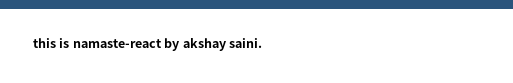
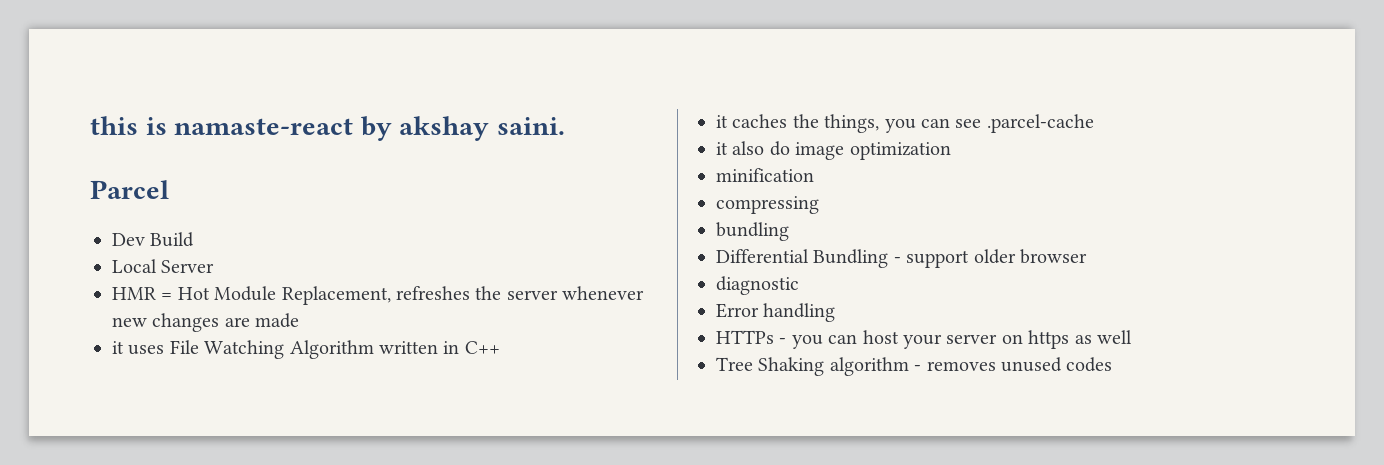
(262, 43) none -> [90,180,169,199] [112,232,195,247] [112,259,215,273] [112,286,645,305] [112,313,300,332] [112,340,500,359] [716,114,1094,133] [716,141,951,160] [716,168,814,182] [716,196,819,214] [716,222,789,241] [716,249,1087,268] [716,276,799,295] [716,303,836,322] [716,330,1132,349] [716,357,1113,376] // Parcel // Dev Build // Local Server // HMR = Hot Module Replacement, refreshes the server whenever new changes are made // it uses File Watching Algorithm written in C++ // it caches the things, you can see .parcel-cache // it also do image optimization // minification // compressing // bundling // Differential Bundling - support older browser // diagnostic // Error handling // HTTPs - you can host your server on https as well // Tree Shaking algorithm - removes unused codes

